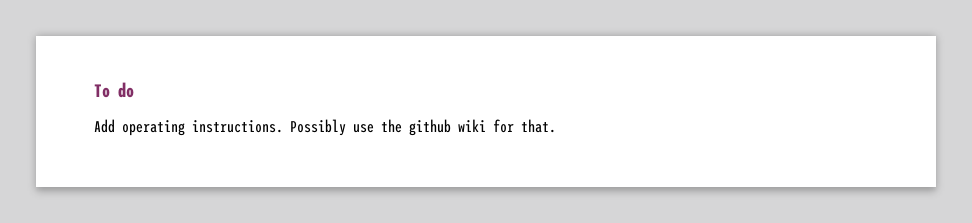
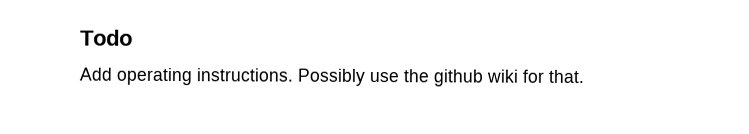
[94,82,134,98] To do -> [80,29,133,46] Todo

